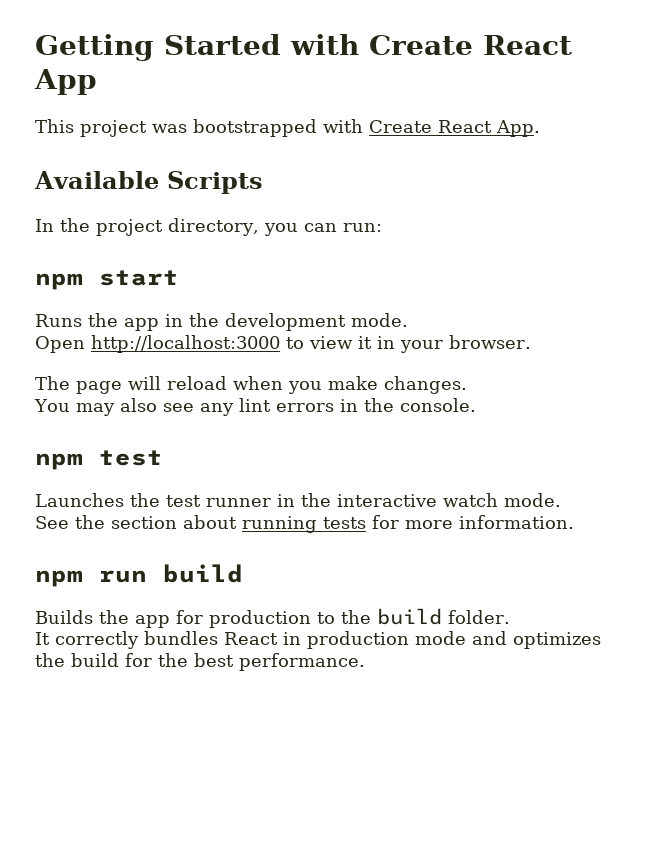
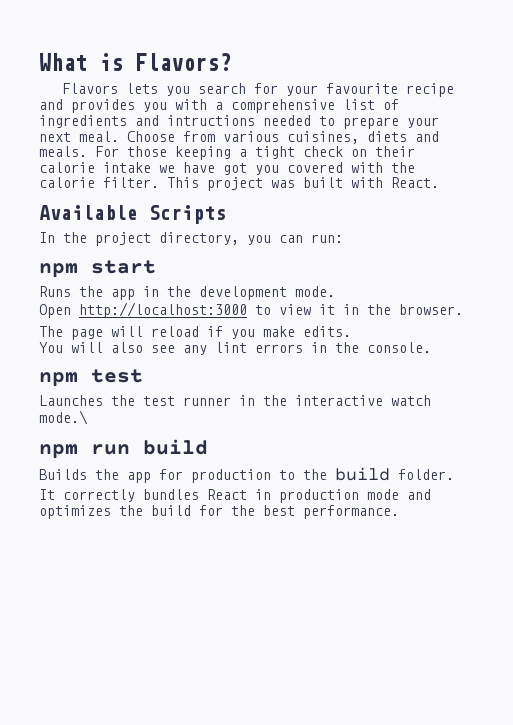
[35,34,572,61] [34,69,97,95] [35,119,540,137] Getting Started with Create React App // This project was bootstrapped with Create React App. -> [39,53,231,71] [62,83,455,97] [39,99,399,113] [39,115,439,129] [39,131,439,144] [39,146,415,160] [39,162,415,175] [39,177,439,191] What is Flavors? // Flavors lets you search for your favourite recipe and provides you with a comprehensive list of ingredients and intructions needed to prepare your next meal. Choose from various cuisines, diets and meals. For those keeping a tight check on their calorie intake we have got you covered with the calorie filter. This project was built with React.
[400,340,443,353] your -> [367,304,391,315] the
[233,376,283,390] when -> [207,326,223,337] if
[384,376,467,394] changes. -> [303,326,351,337] edits.
[75,403,115,416] may -> [71,342,103,353] will
[504,493,561,507] [35,515,574,533] mode. // See the section about running tests for more information. -> [39,410,88,425] mode.\

